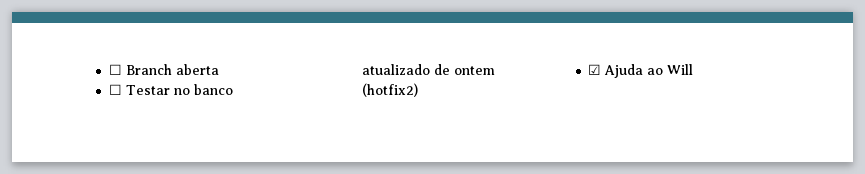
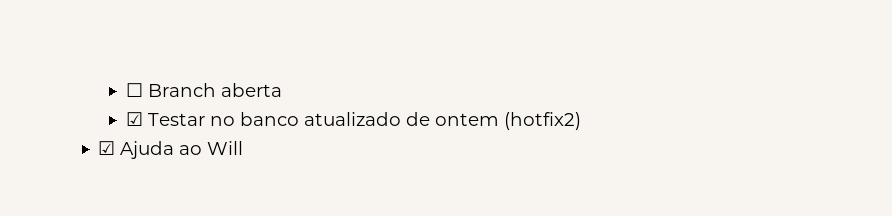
[108,84,122,95] ☐ -> [125,112,143,126] ☑

